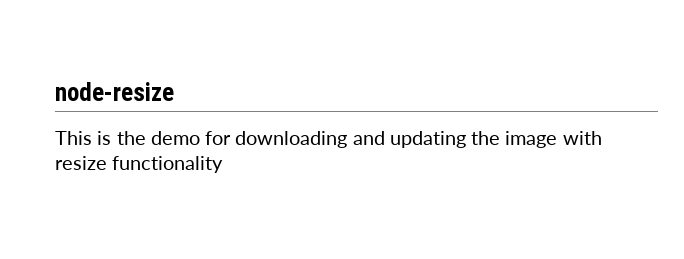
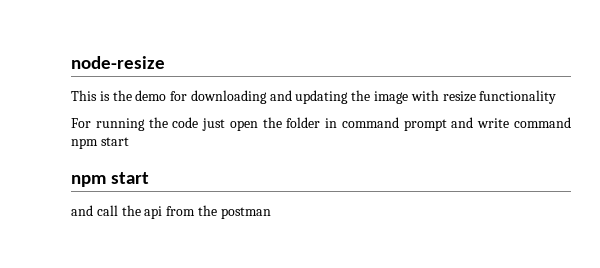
(224, 164) none -> [71,117,571,131] [71,137,129,149] [71,172,149,187] [71,205,271,219] // For running the code just open the folder in command prompt and write command npm start // npm start // and call the api from the postman

